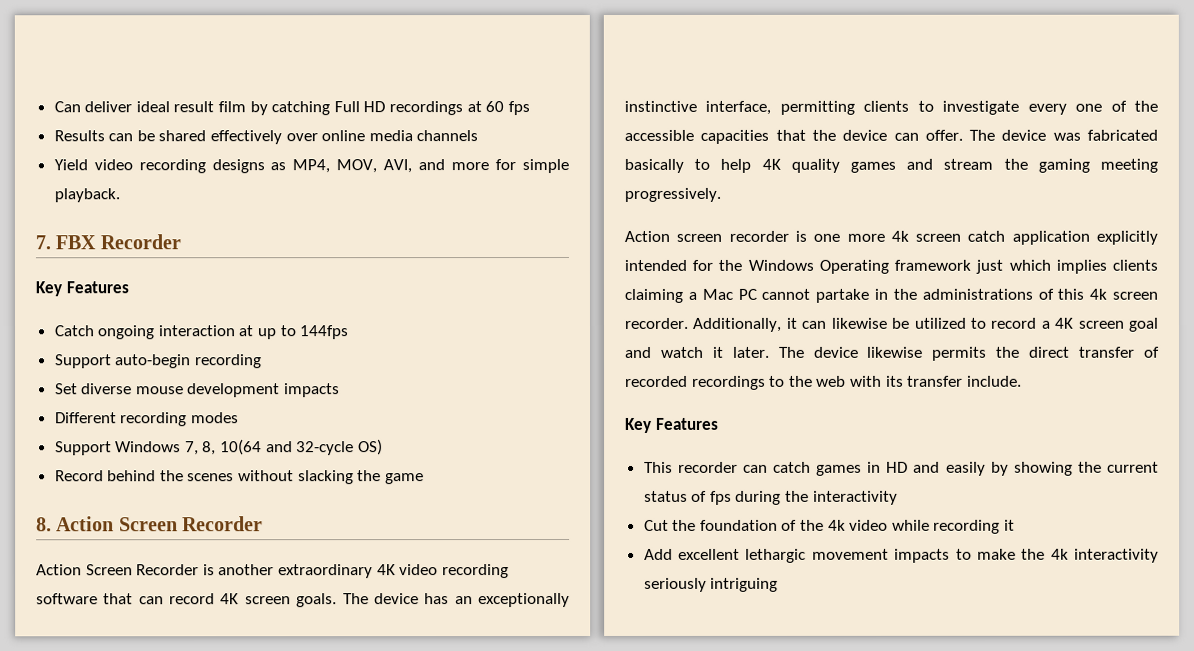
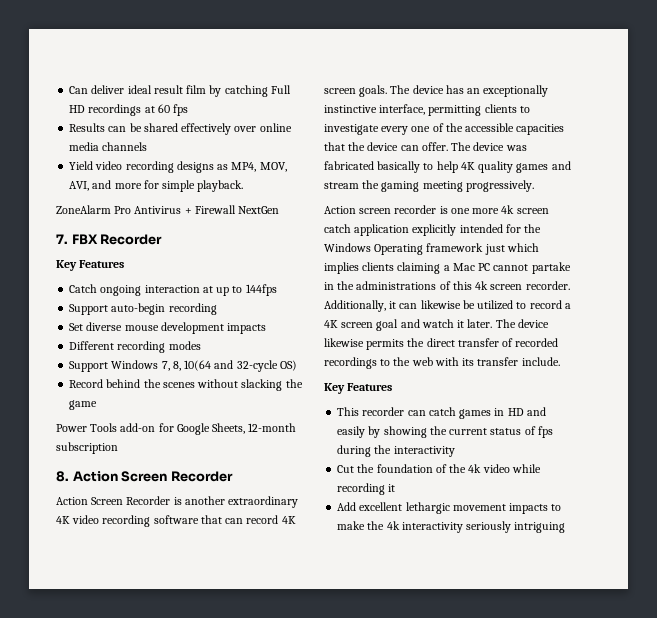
(120, 195) none -> [56,205,280,214] // ZoneAlarm Pro Antivirus + Firewall NextGen
(424, 479) none -> [56,423,297,435] [56,442,118,454] // Power Tools add-on for Google Sheets, 12-month subscription

